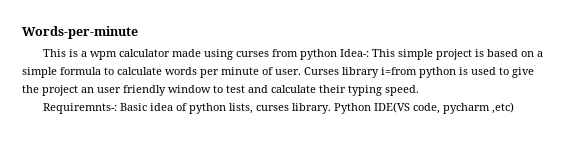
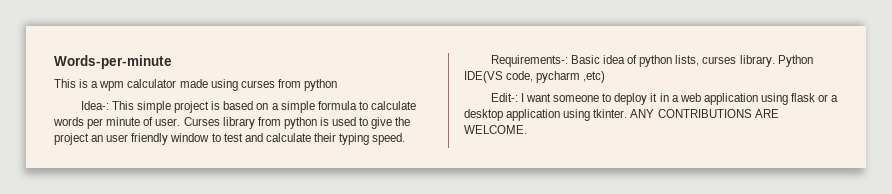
(337, 54) none -> (337, 85) //
[381,67,417,75] i=from -> [257,117,281,126] from
[42,103,117,114] Requiremnts-: -> [490,55,568,67] Requirements-:
(514, 108) none -> [490,93,839,105] [464,109,779,121] [464,125,527,134] // Edit-: I want someone to deploy it in a web application using flask or a desktop application using tkinter. ANY CONTRIBUTIONS ARE WELCOME.

